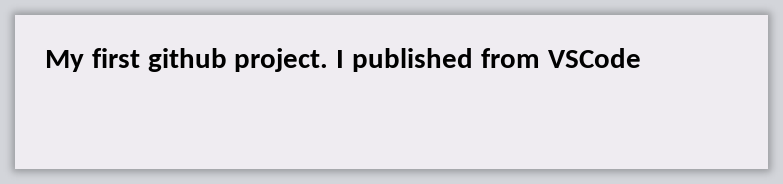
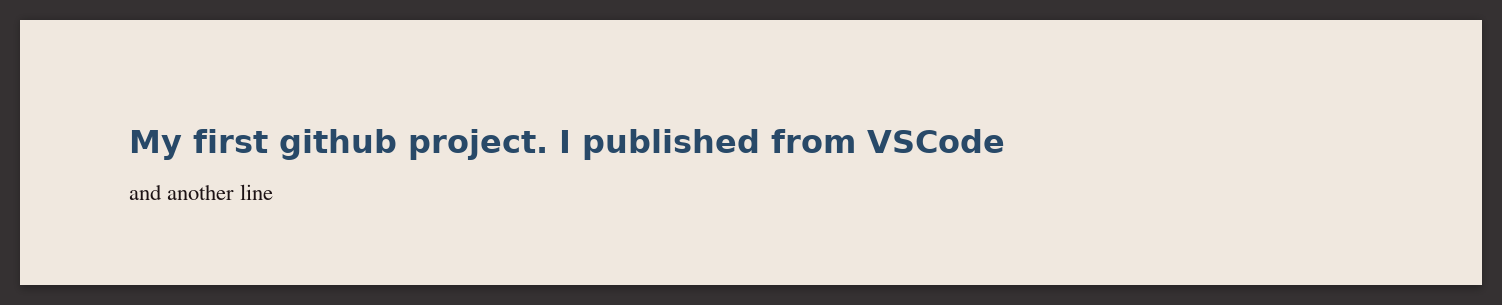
(641, 58) none -> [129,184,274,200] // and another line

